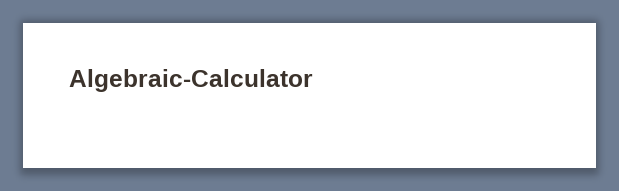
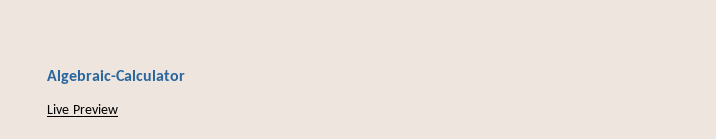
(313, 80) none -> [47,104,118,114] // Live Preview

